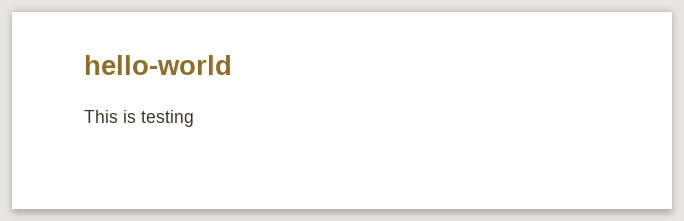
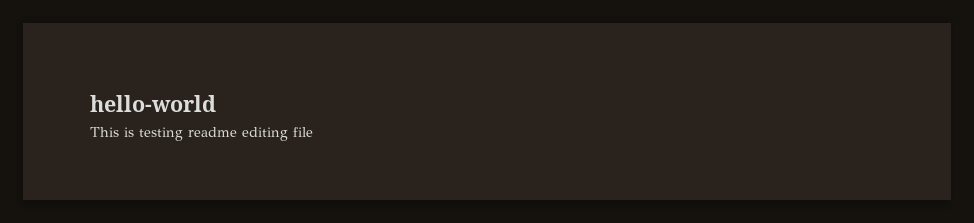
(194, 118) none -> [188,127,313,141] readme editing file

